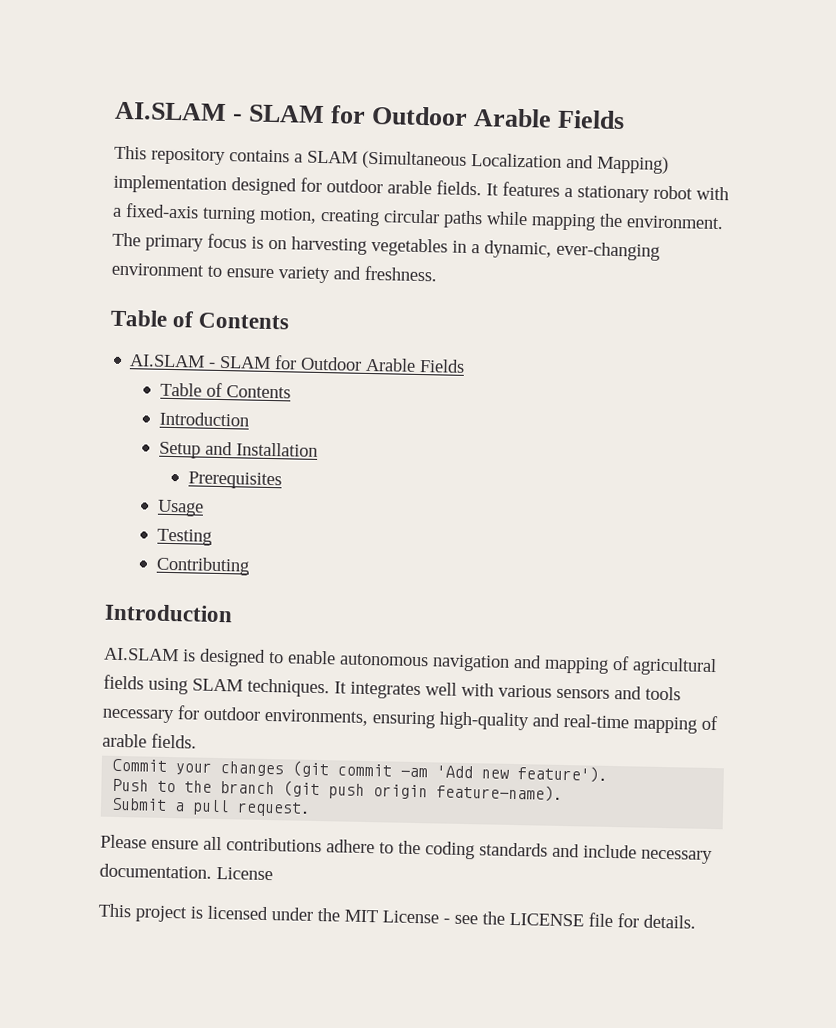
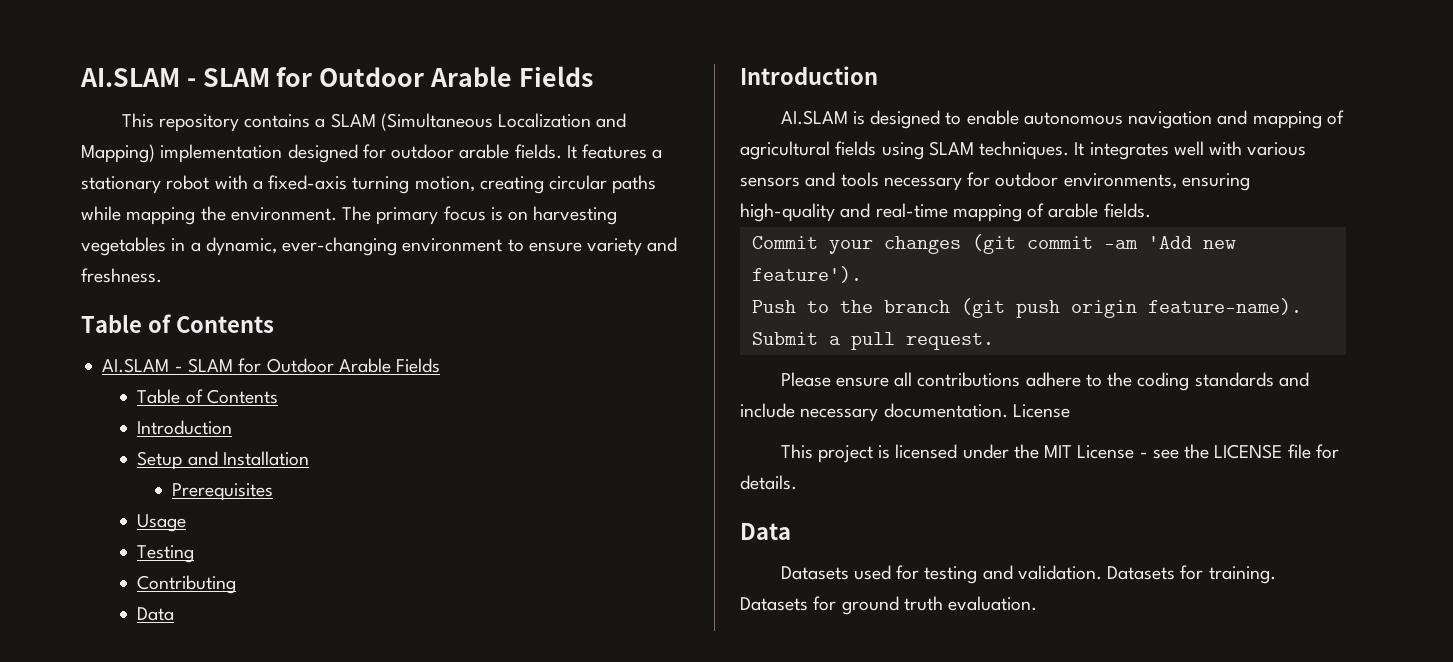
(250, 566) none -> [137,607,175,621] // Data
(696, 921) none -> [740,523,791,540] [780,565,1276,584] [740,596,1038,615] // Data // Datasets used for testing and validation. Datasets for training. Datasets for ground truth evaluation.

